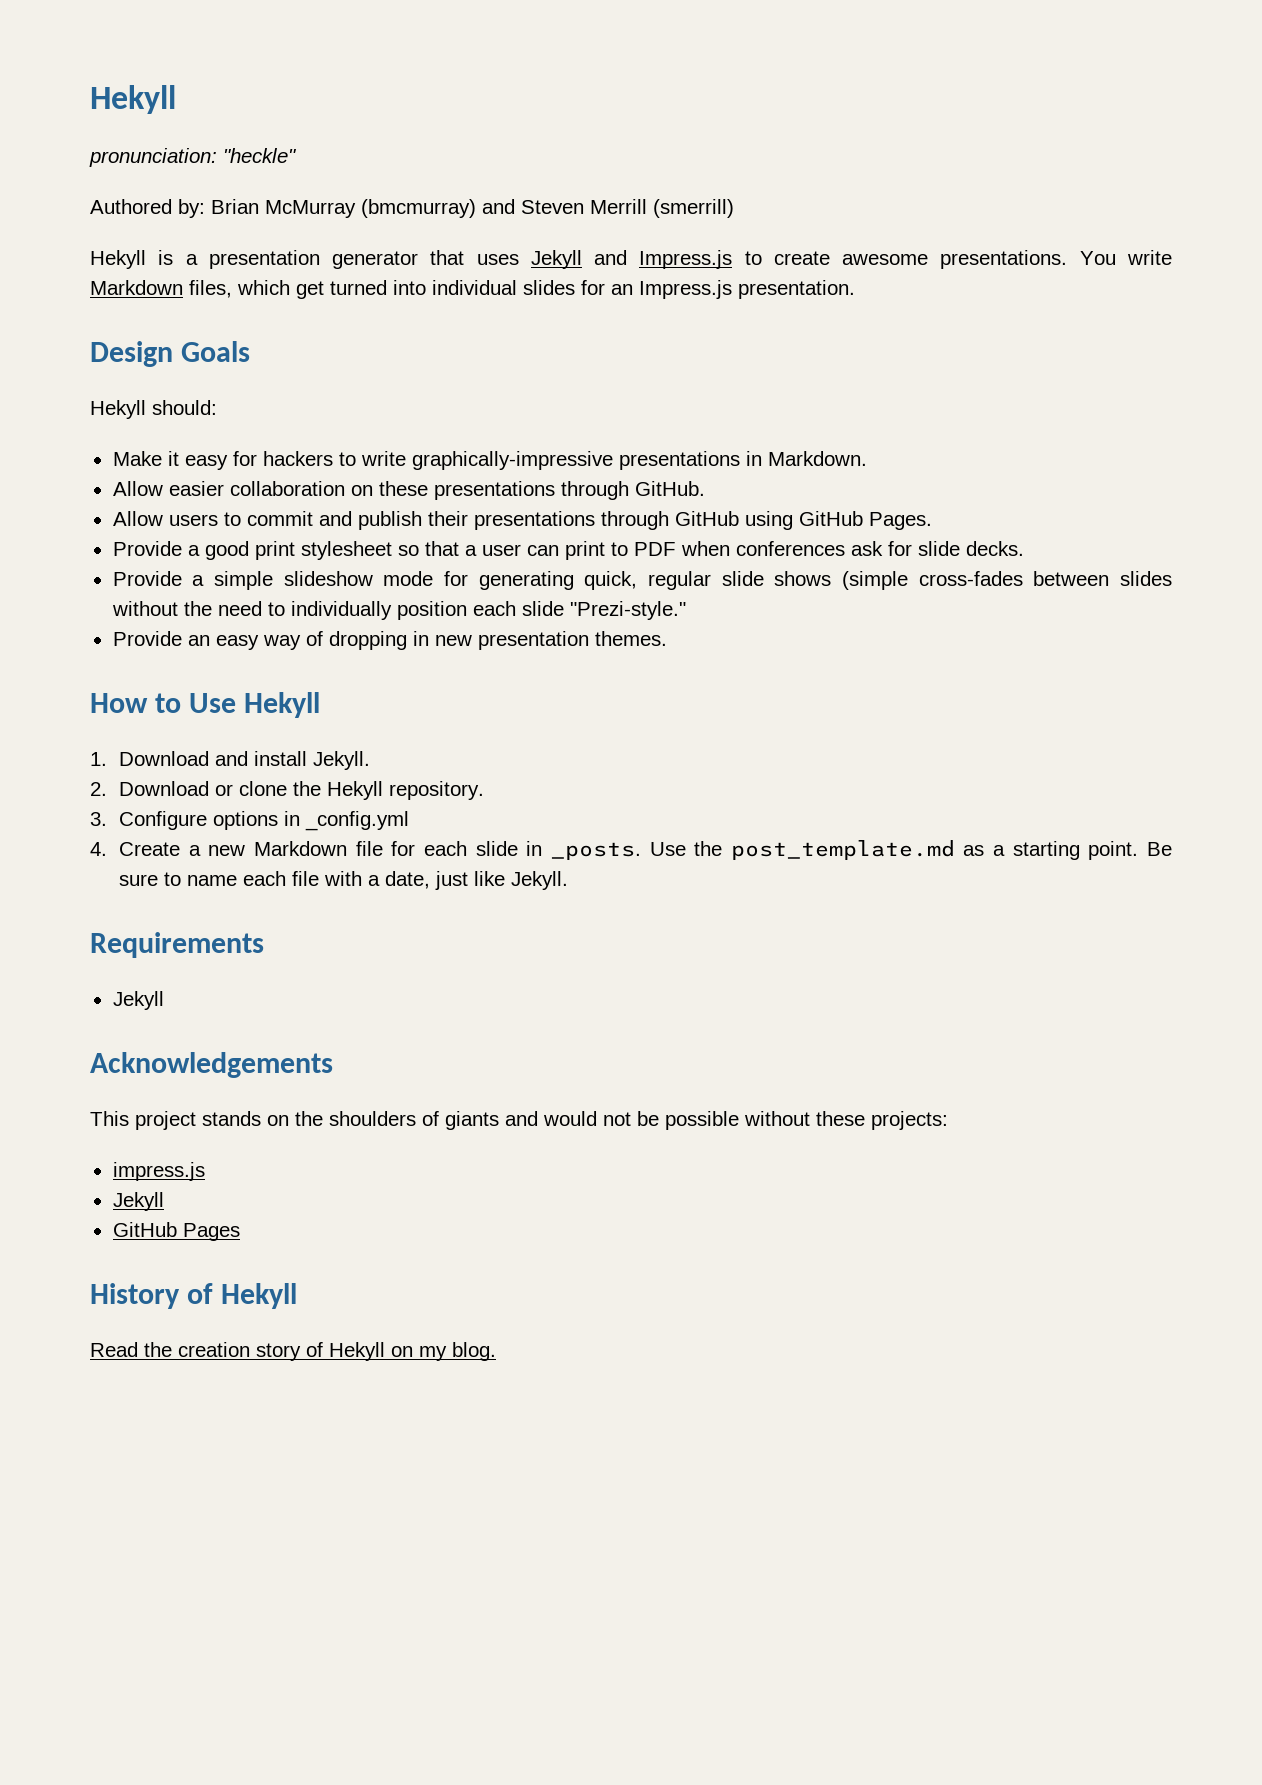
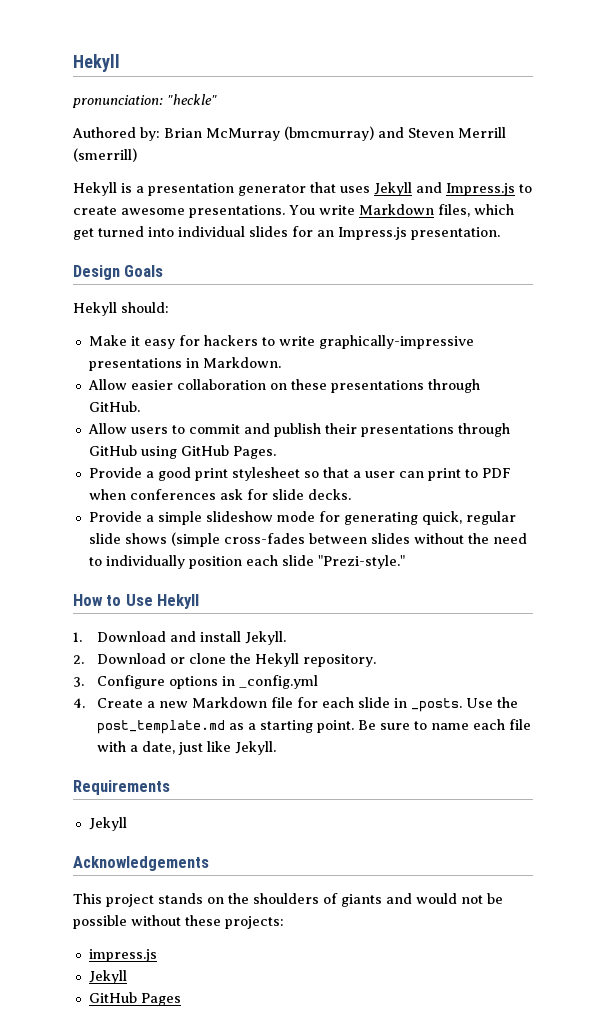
[112,631,667,650] // Provide an easy way of dropping in new presentation themes. -> (405, 562) none
[90,1283,297,1309] [90,1342,496,1361] // History of Hekyll // Read the creation story of Hekyll on my blog. -> (181, 999) none

